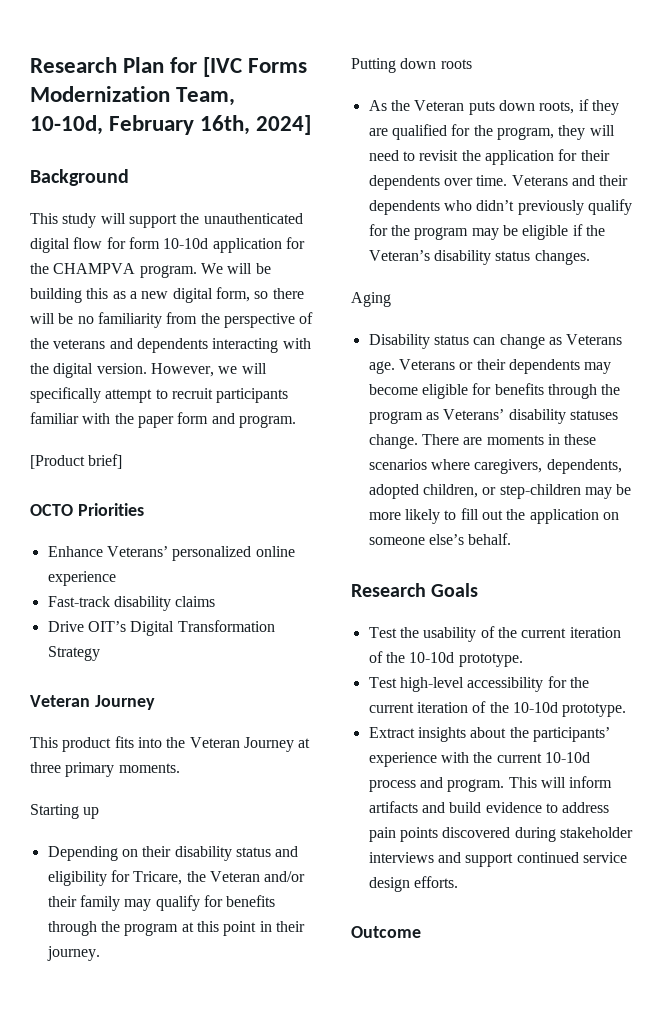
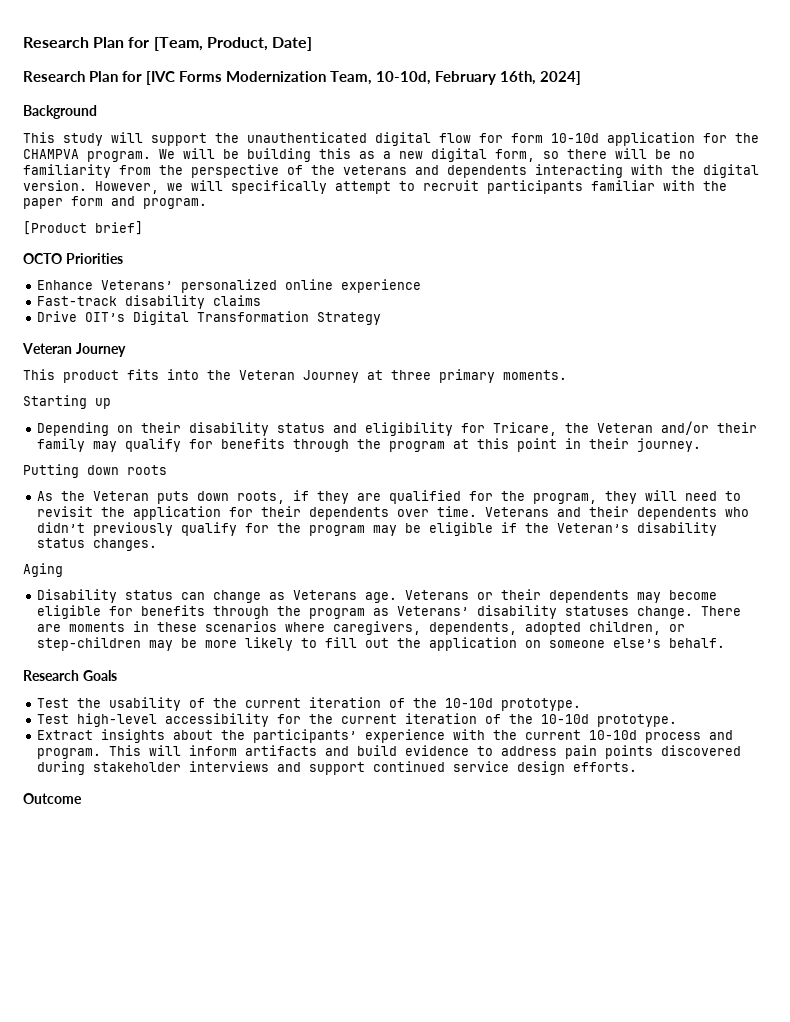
[30,57,198,73] Research Plan for -> [23,37,312,51] [23,71,142,82] Research Plan for [Team, Product, Date] // Research Plan for

